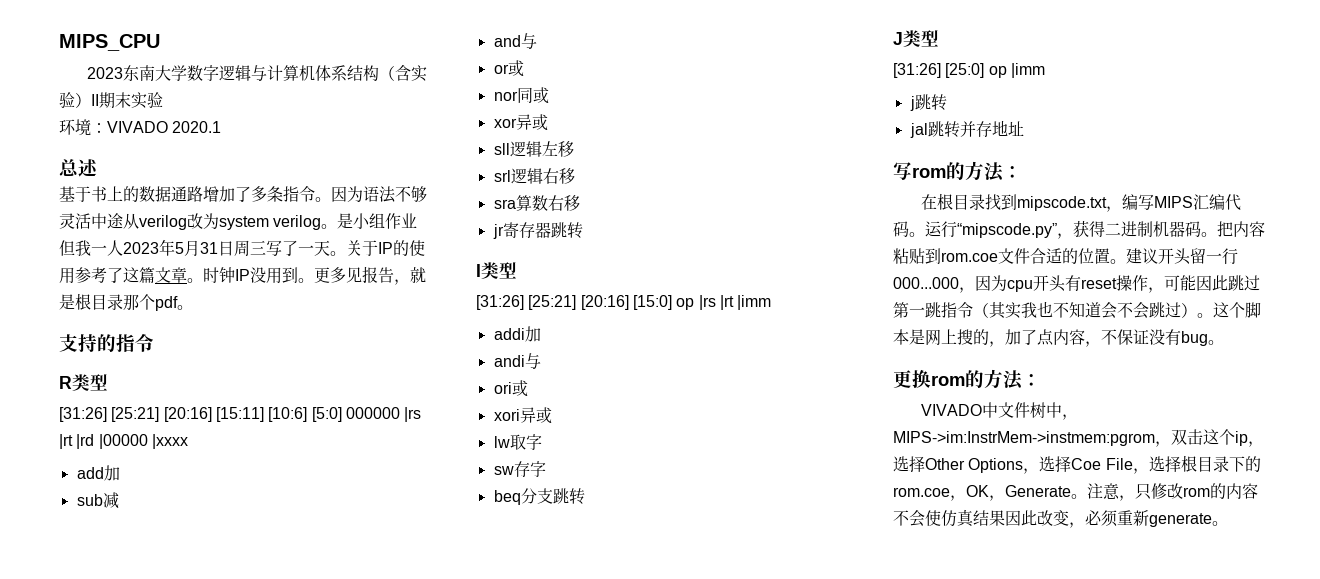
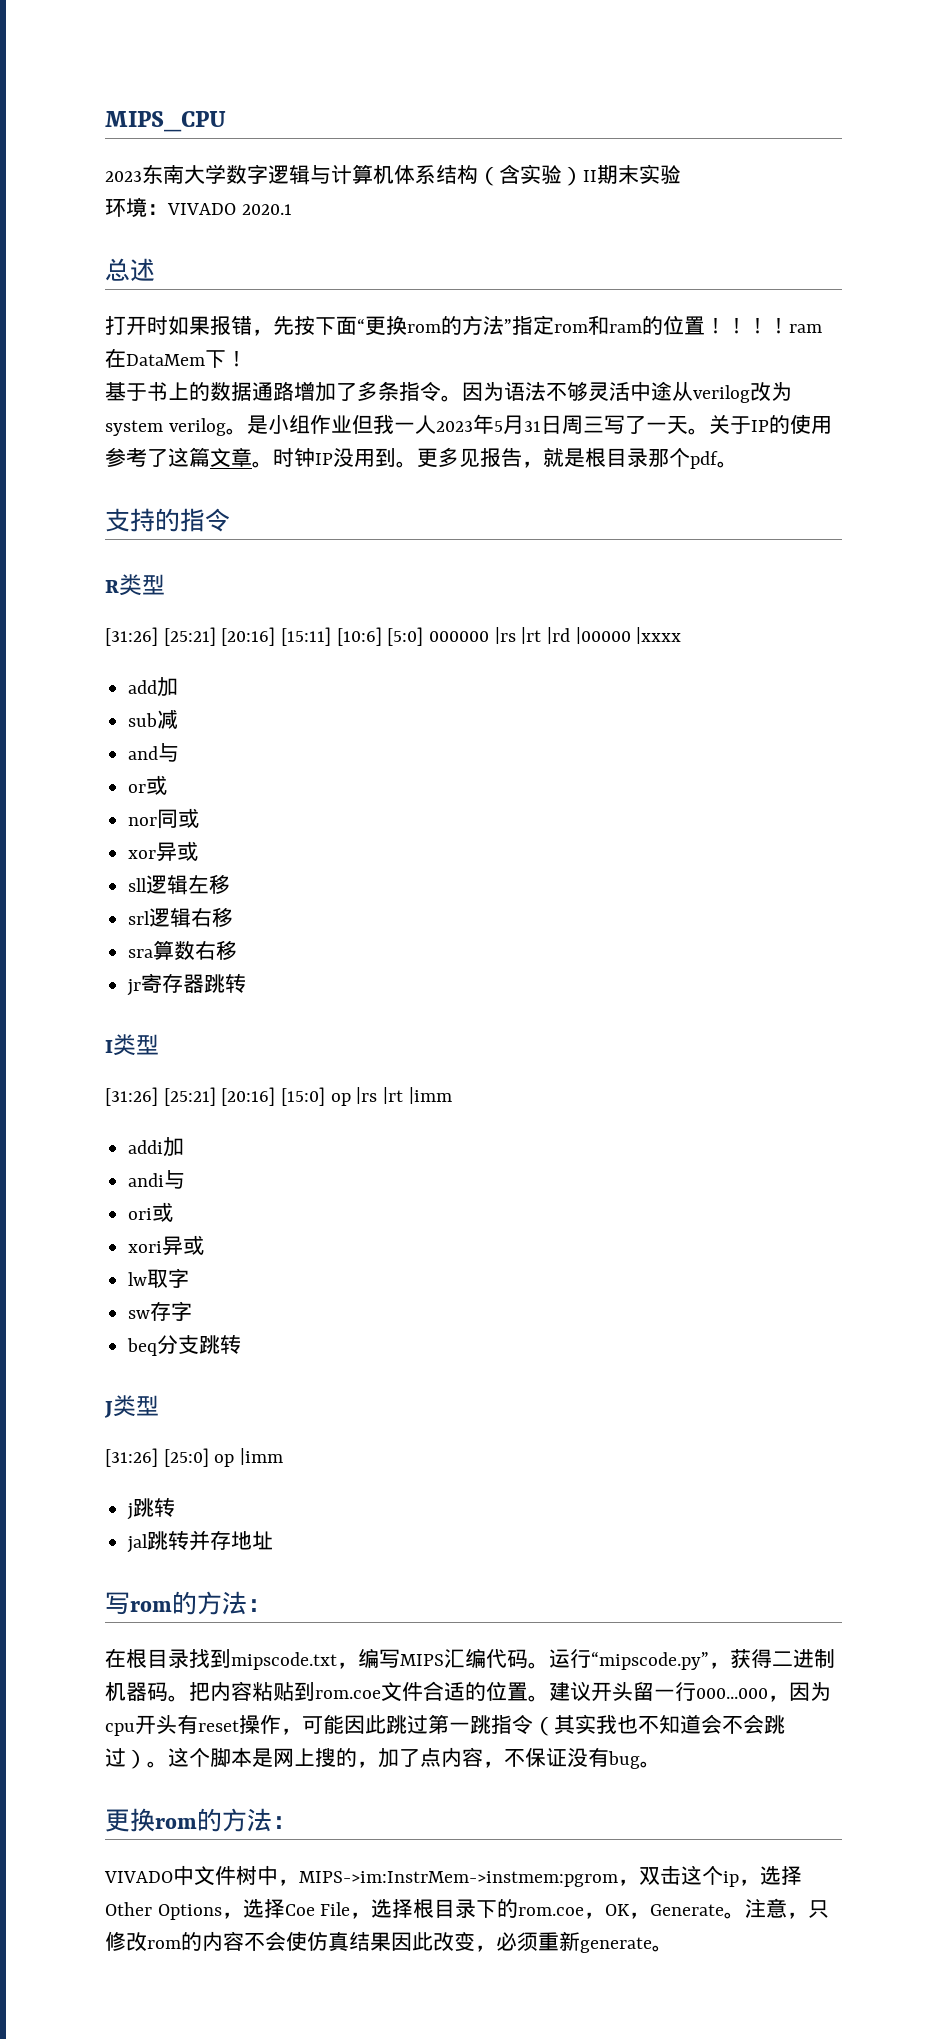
(98, 168) none -> [105,315,822,336] [105,348,247,368] // 打开时如果报错，先按下面“更换rom的方法”指定rom和ram的位置！！！！ram在DataMem下！

